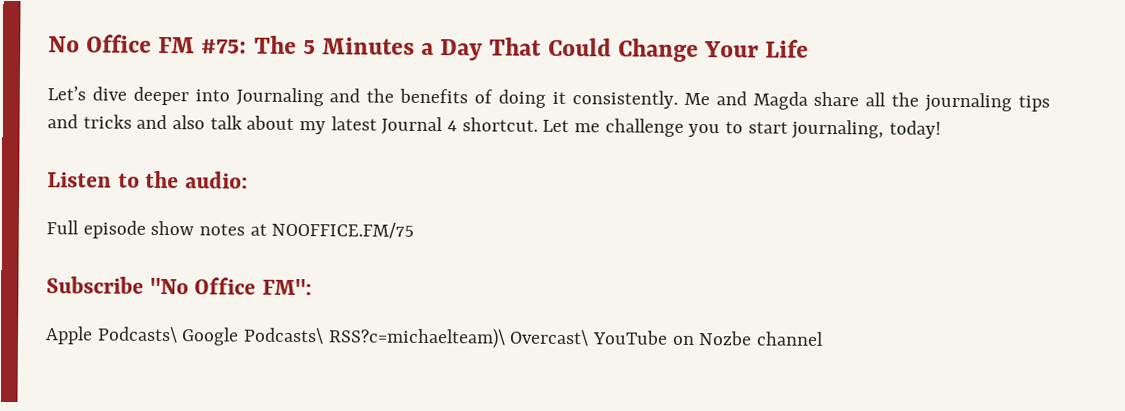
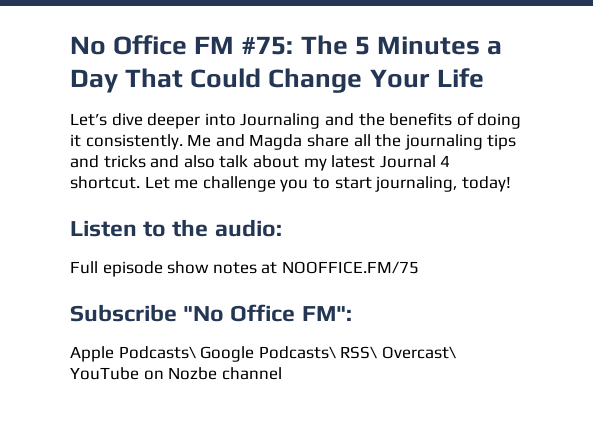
[327,327,506,349] RSS?c=michaelteam)\ -> [340,346,378,359] RSS\

